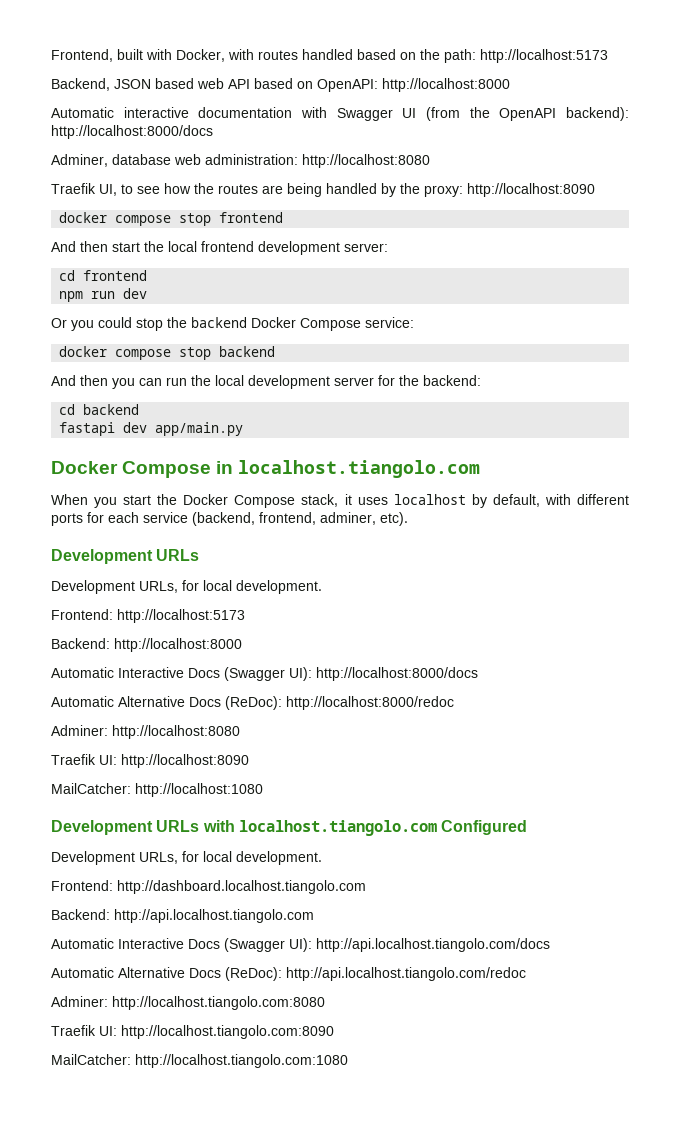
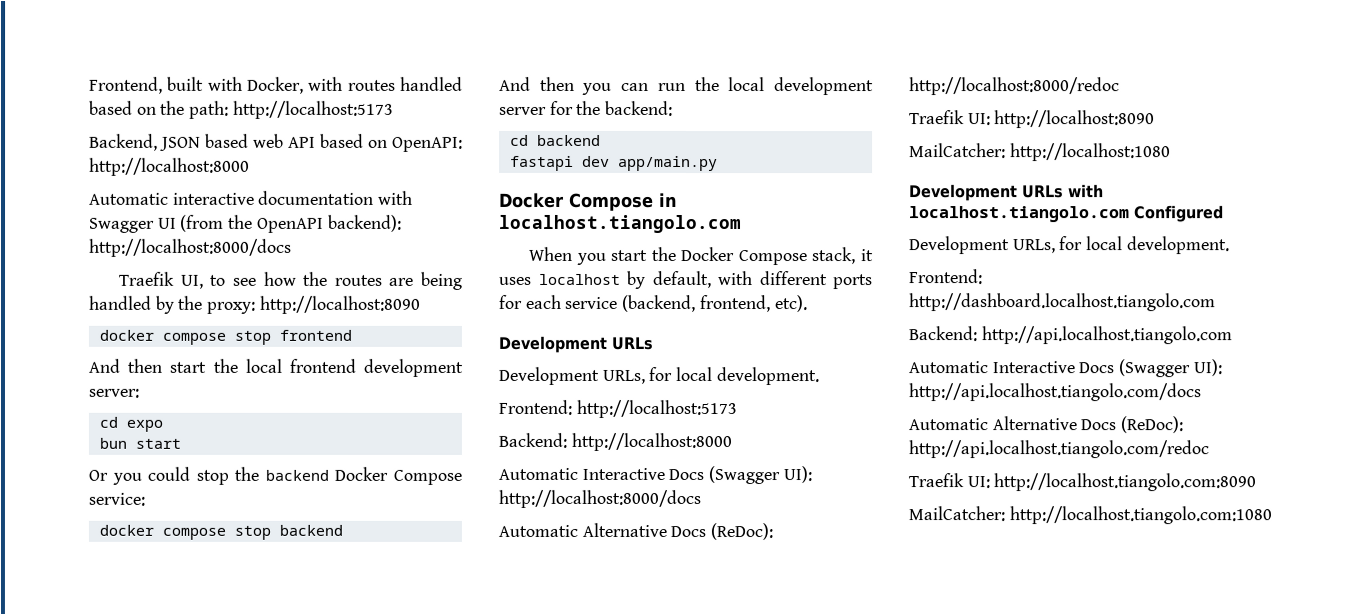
[51,154,430,168] // Adminer, database web administration: http://localhost:8080 -> (292, 247) none
[83,270,148,281] [59,288,148,302] frontend // npm run dev -> [125,419,163,432] [98,437,181,449] expo // bun start
[320,512,376,525] adminer, -> (771, 304) none
[51,725,240,739] // Adminer: http://localhost:8080 -> (1120, 86) none
[51,996,325,1010] // Adminer: http://localhost.tiangolo.com:8080 -> (1209, 449) none

